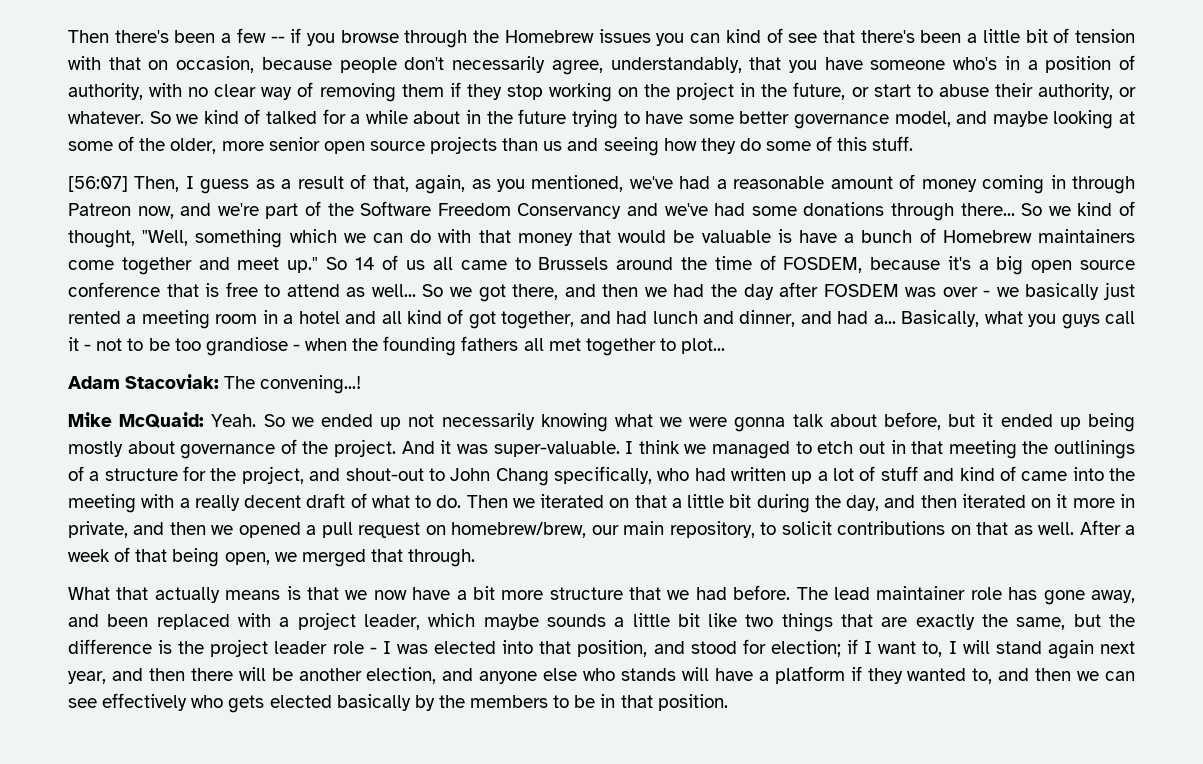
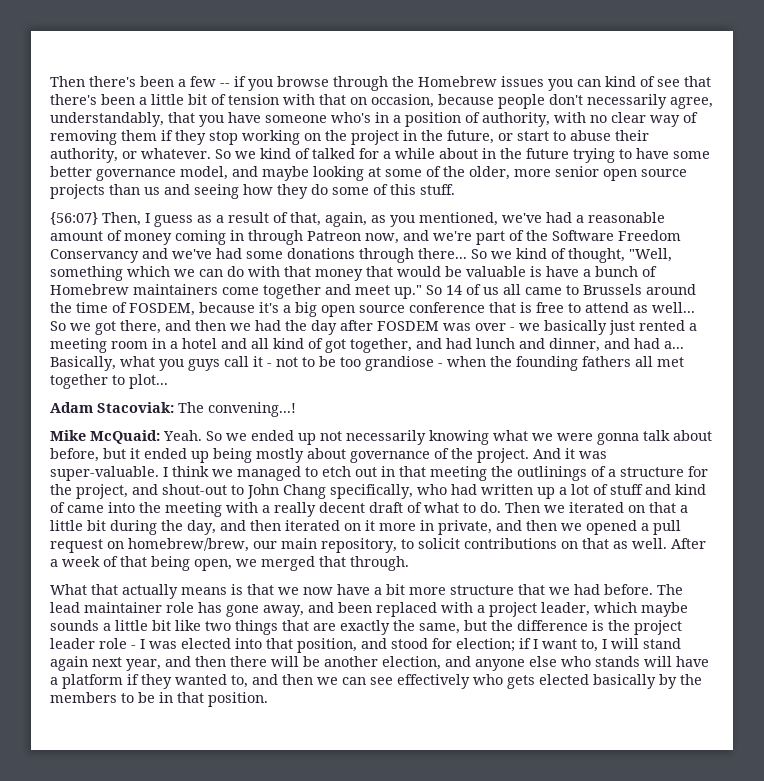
[68,176,128,192] [56:07] -> [50,212,98,225] {56:07}

